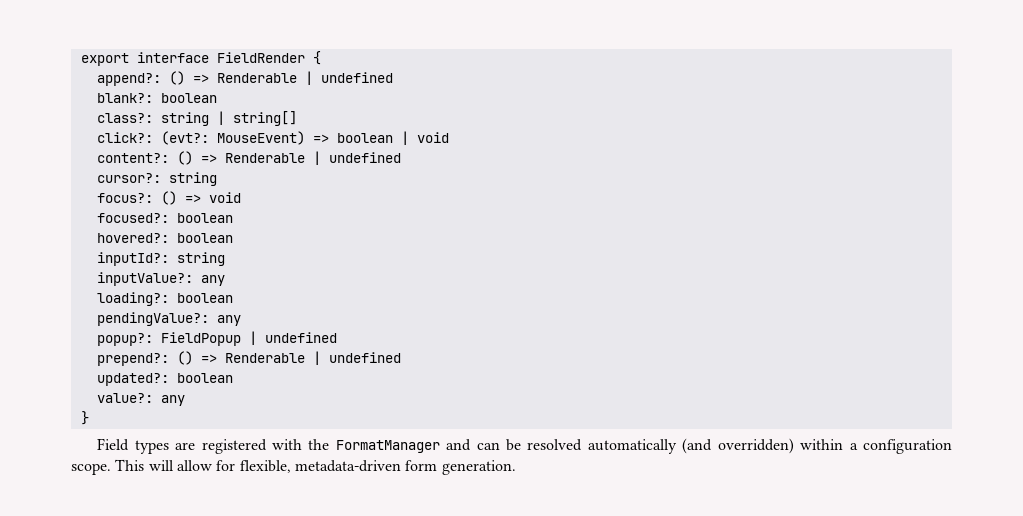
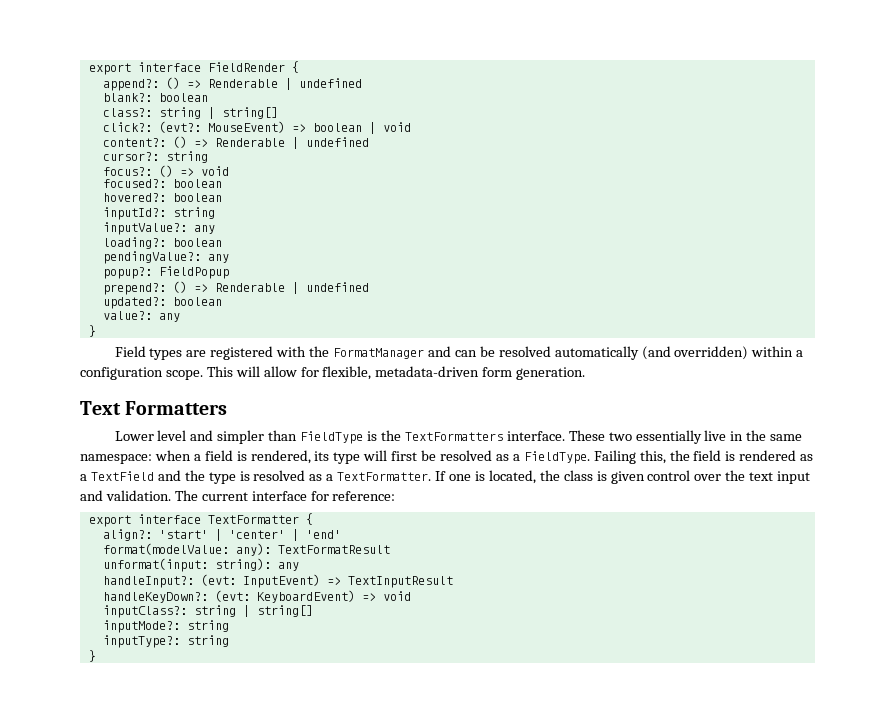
[248,331,337,345] | undefined -> (229, 272) none
(516, 467) none -> [80,401,228,415] [114,430,803,444] [80,450,814,464] [80,470,811,484] [80,490,396,501] [88,513,313,527] [102,529,341,541] [102,543,390,556] [102,558,299,572] [102,574,453,588] [102,590,411,603] [102,605,313,618] [102,620,229,633] [102,635,229,648] [88,650,96,662] // Text Formatters // Lower level and simpler than FieldType is the TextFormatters interface. These two essentially live in the same namespace: when a field is rendered, its type will first be resolved as a FieldType. Failing this, the field is rendered as a TextField and the type is resolved as a TextFormatter. If one is located, the class is given control over the text input and validation. The current interface for reference: // export interface TextFormatter { // align?: 'start' | 'center' | 'end' // format(modelValue: any): TextFormatResult // unformat(input: string): any // handleInput?: (evt: InputEvent) => TextInputResult // handleKeyDown?: (evt: KeyboardEvent) => void // inputClass?: string | string[] // inputMode?: string // inputType?: string // }

